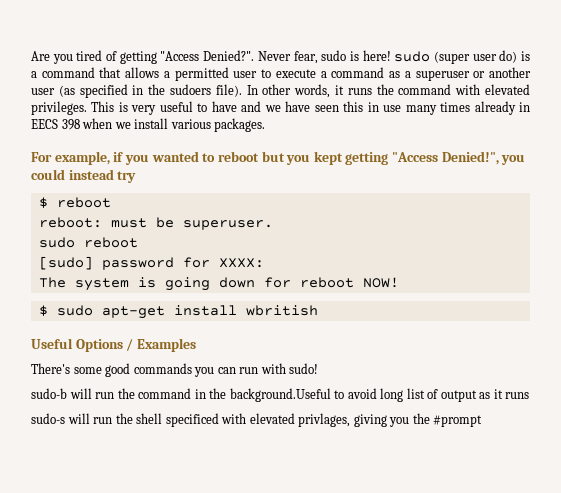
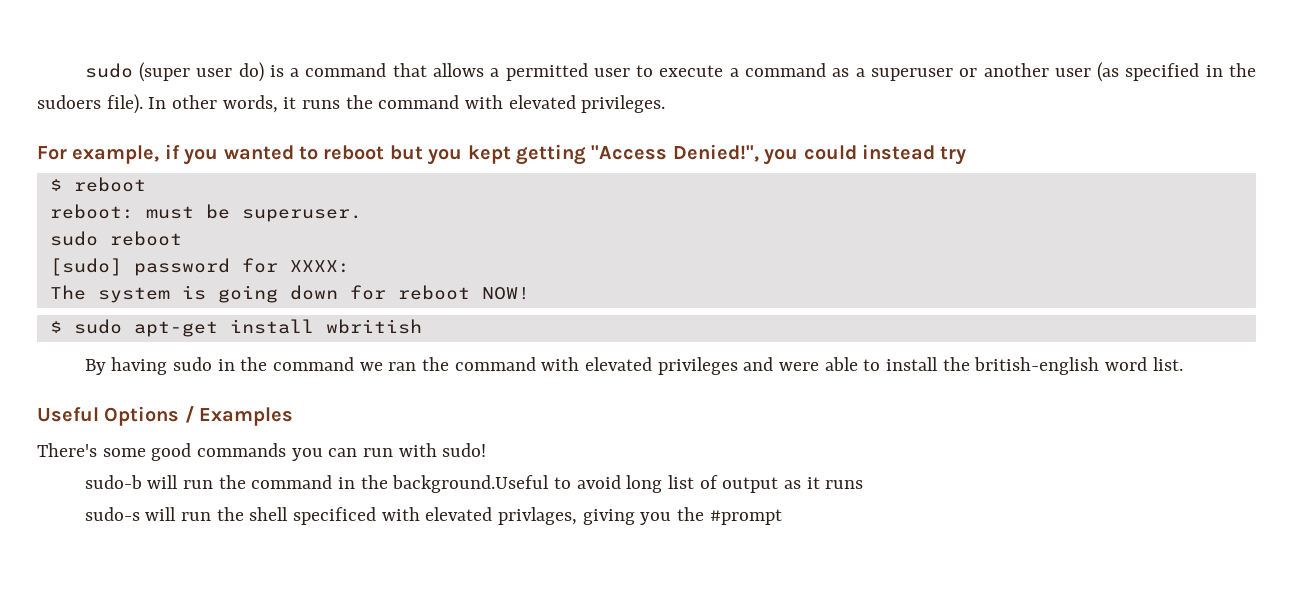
[31,50,391,64] Are you tired of getting "Access Denied?". Never fear, sudo is here! -> (84, 70) none
[91,101,531,115] [31,118,266,132] This is very useful to have and we have seen this in use many times already in EECS 398 when we install various packages. -> (666, 104) none
(318, 310) none -> [84,357,1183,375] // By having sudo in the command we ran the command with elevated privileges and were able to install the british-english word list.

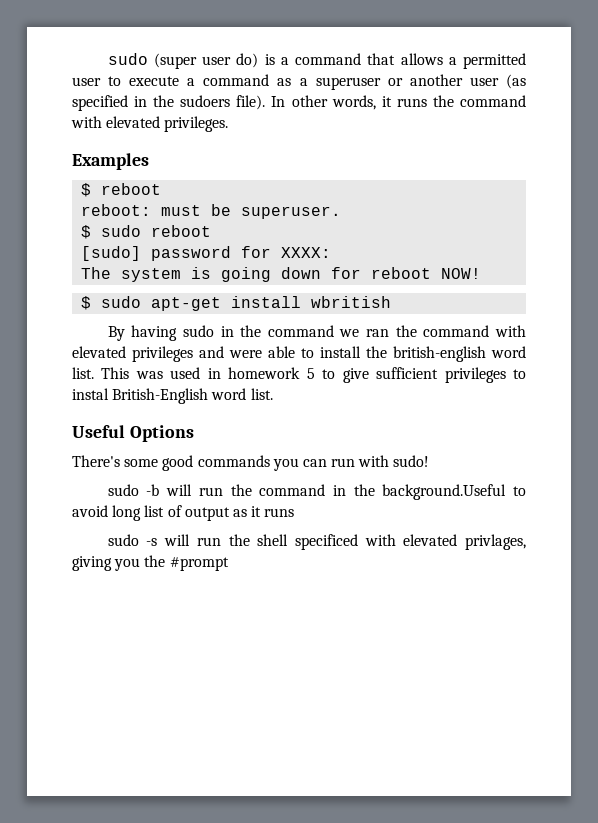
[37,144,967,165] For example, if you wanted to reboot but you kept getting "Access Denied!", you could instead try -> [72,153,149,170] Examples
(362, 215) none -> [81,225,92,239] $
(1183, 364) none -> [101,367,526,383] [72,388,273,404] This was used in homework 5 to give sufficient privileges to instal British-English word list.
[184,406,294,426] / Examples -> (194, 433) none
[84,475,142,489] sudo-b -> [107,484,160,496] sudo -b
[84,507,140,521] sudo-s -> [107,534,158,546] sudo -s

